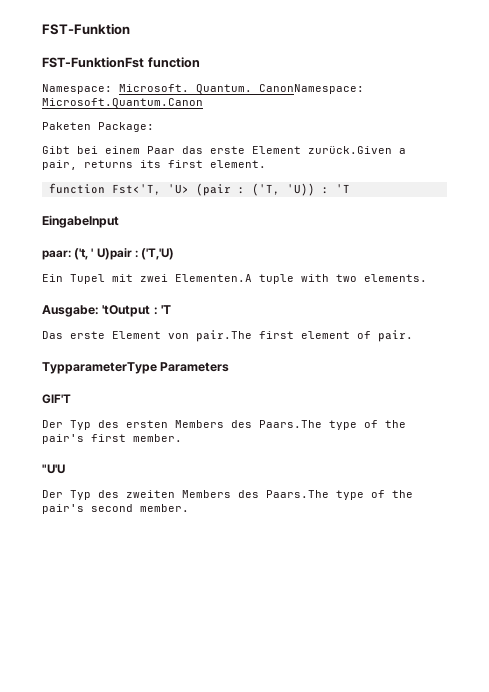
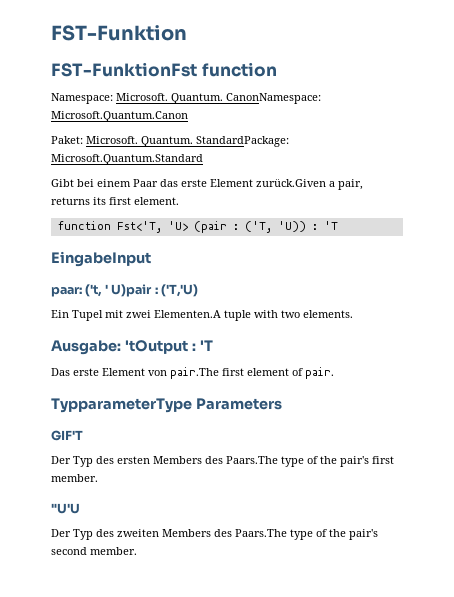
[42,122,154,132] Paketen Package: -> [51,136,289,147] [51,154,203,165] Paket: Microsoft. Quantum. StandardPackage: Microsoft.Quantum.Standard

